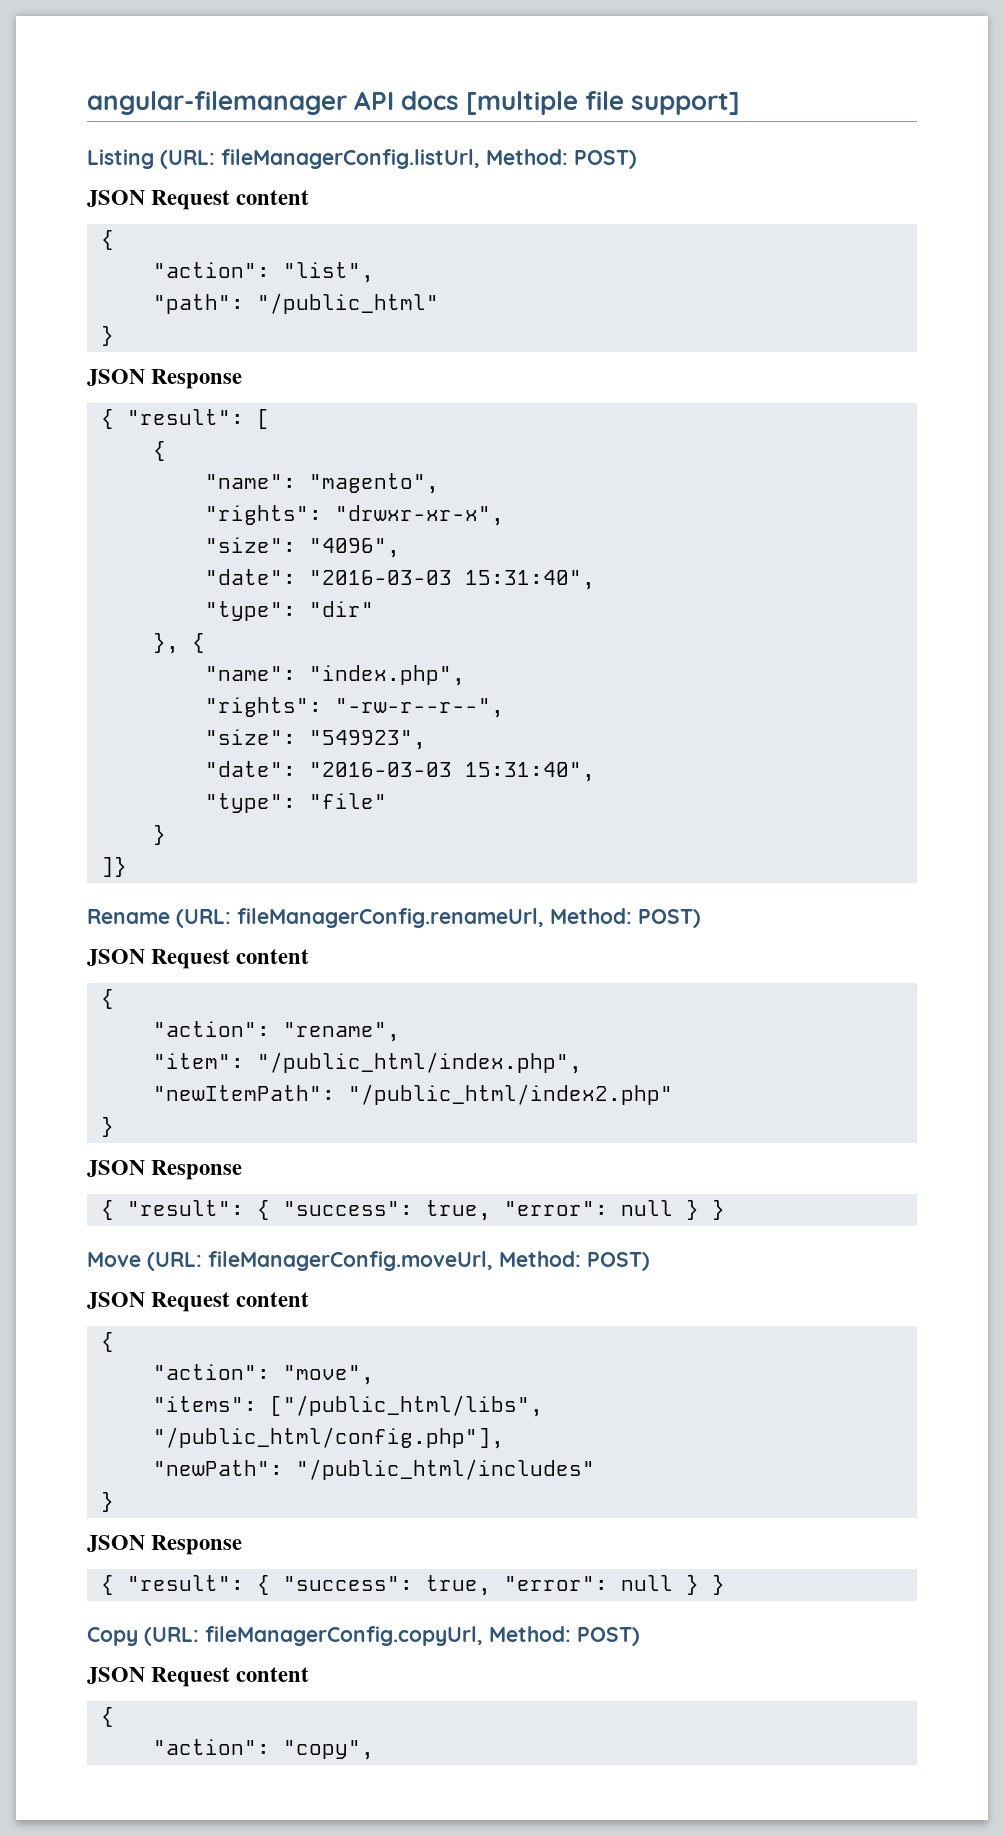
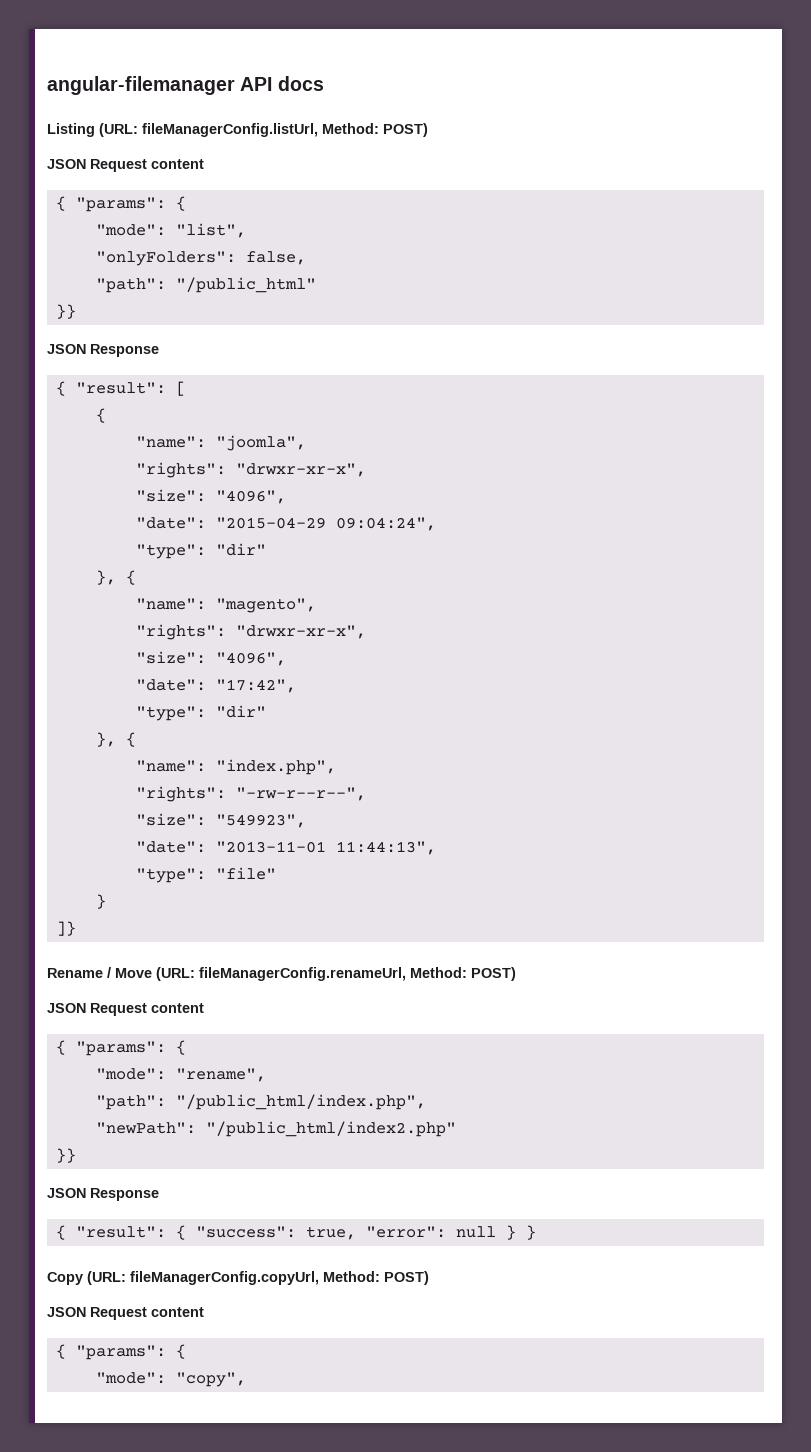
[466,91,741,115] [multiple file support] -> (324, 83) none
[152,262,270,278] // "action": -> [75,196,186,212] [95,224,166,236] "params": { // "mode":
(374, 272) none -> [95,251,306,266] // "onlyFolders": false,
[100,326,114,346] } -> [55,304,76,319] }}
(166, 451) none -> [135,435,306,451] [135,462,366,478] [135,489,286,504] [135,517,436,531] [135,543,266,559] [95,570,136,585] // "name": "joomla", // "rights": "drwxr-xr-x", // "size": "4096", // "date": "2015-04-29 09:04:24", // "type": "dir" // }, {
[308,570,595,590] "2016-03-03 15:31:40", -> [215,679,296,693] "17:42",
[308,762,595,782] "2016-03-03 15:31:40", -> [215,841,436,855] "2013-11-01 11:44:13",
(170, 916) none -> [107,967,152,978] / Move
[152,1021,270,1037] // "action": -> [75,1040,186,1056] [95,1068,166,1080] "params": { // "mode":
[152,1053,244,1069] "item": -> [95,1095,166,1110] "path":
[152,1085,335,1101] "newItemPath": -> [95,1122,196,1134] "newPath":
[100,1117,114,1137] [87,1160,243,1180] [100,1200,725,1221] [87,1251,650,1271] [87,1292,310,1312] [100,1332,114,1352] [152,1364,374,1385] [152,1395,543,1417] [152,1427,504,1449] [152,1459,595,1480] [100,1492,114,1512] } // JSON Response // { "result": { "success": true, "error": null } } // Move (URL: fileManagerConfig.moveUrl, Method: POST) // JSON Request content // { // "action": "move", // "items": ["/public_html/libs", "/public_html/config.php"], // "newPath": "/public_html/includes" // } -> [55,1148,76,1163] }}
[152,1739,270,1755] // "action": -> [75,1344,186,1360] [95,1372,166,1384] "params": { // "mode":

